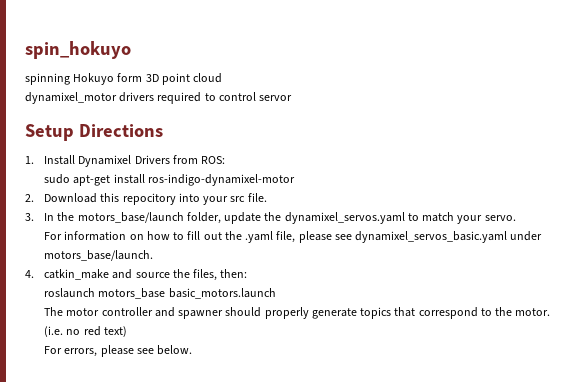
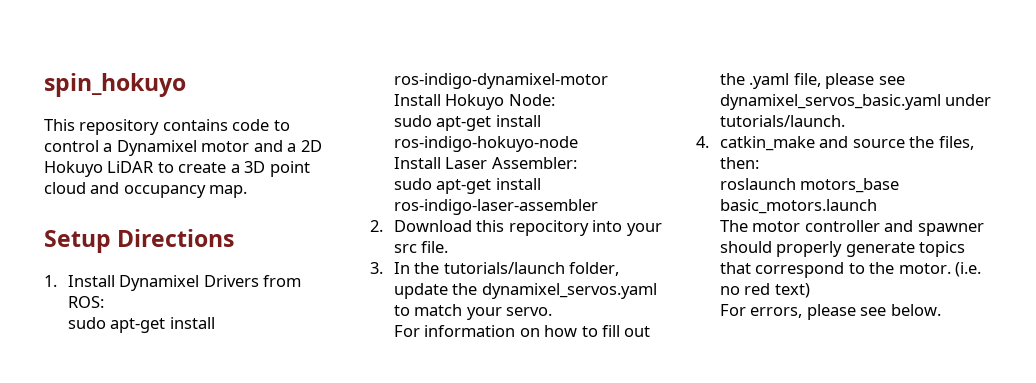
[25,73,223,85] [25,92,293,104] spinning Hokuyo form 3D point cloud // dynamixel_motor drivers required to control servor -> [44,119,290,135] [44,140,322,156] [44,161,310,177] [44,182,248,198] This repository contains code to control a Dynamixel motor and a 2D Hokuyo LiDAR to create a 3D point cloud and occupancy map.
(295, 180) none -> [393,94,555,110] [393,115,541,131] [393,136,578,152] [393,157,577,169] [393,178,541,194] [393,199,598,215] // Install Hokuyo Node: // sudo apt-get install ros-indigo-hokuyo-node // Install Laser Assembler: // sudo apt-get install ros-indigo-laser-assembler
[77,212,184,223] motors_base/launch -> [443,262,565,274] tutorials/launch
[44,250,154,261] motors_base/launch. -> [719,115,845,127] tutorials/launch.

